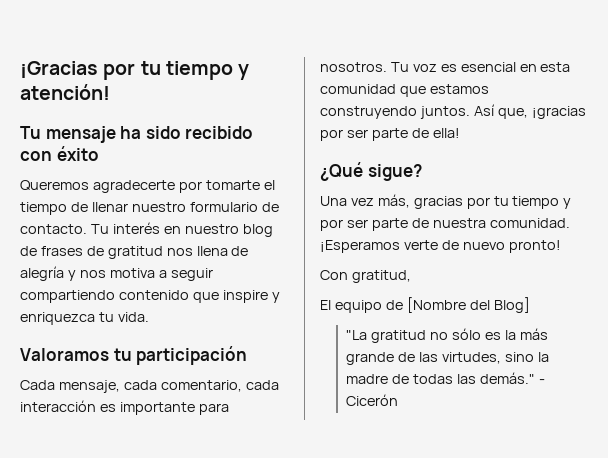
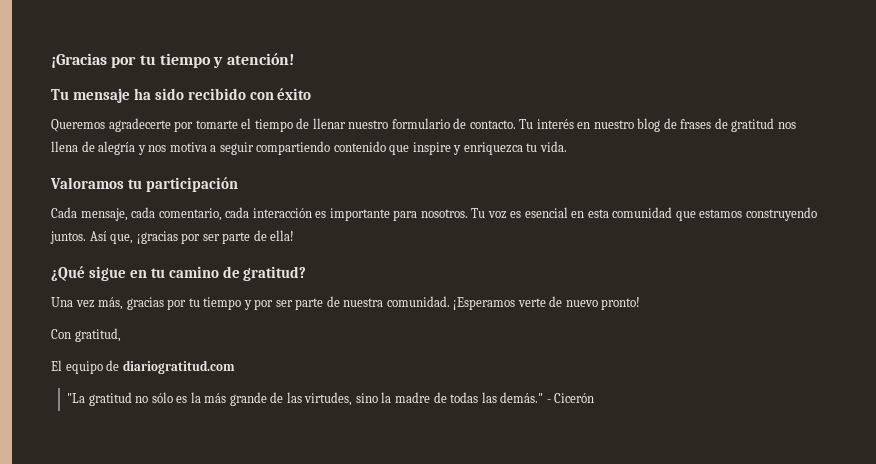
[367,164,422,181] sigue? -> [88,266,307,281] sigue en tu camino de gratitud?
[406,297,530,313] [Nombre del Blog] -> [122,360,235,374] diariogratitud.com

